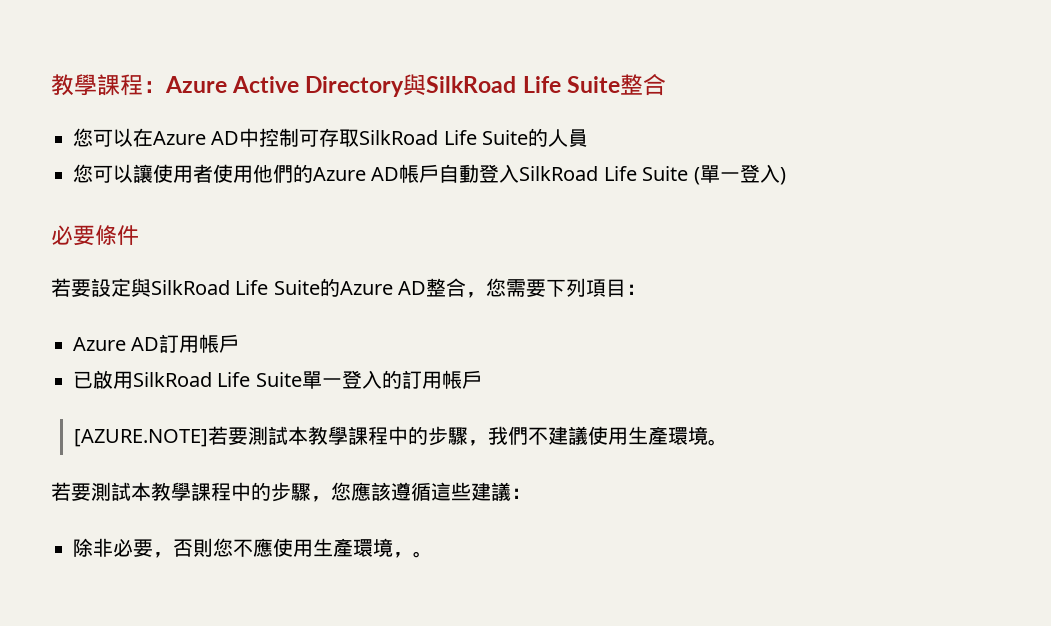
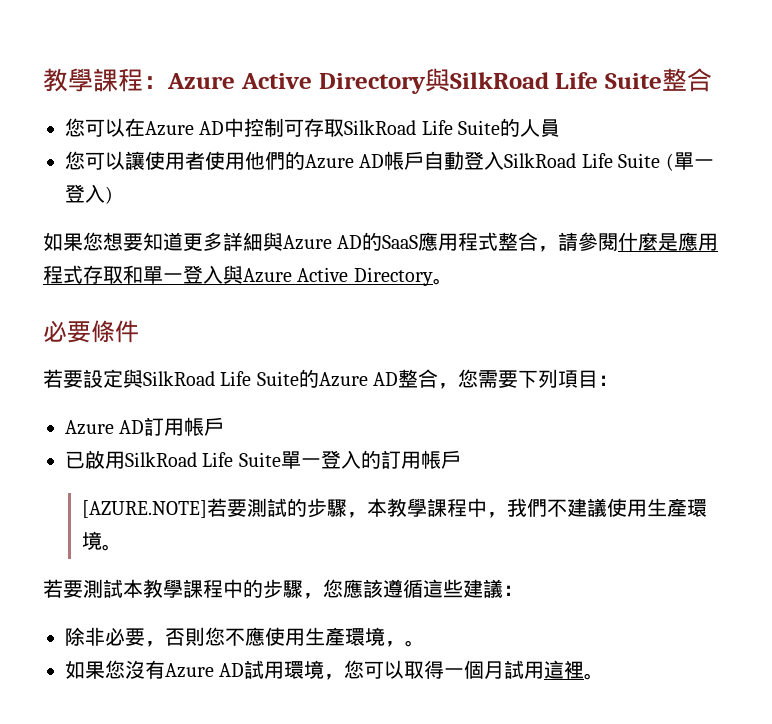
(786, 176) none -> [43,232,719,252] [43,265,453,286] // 如果您想要知道更多詳細與Azure AD的SaaS應用程式整合，請參閱什麼是應用程式存取和單一登入與Azure Active Directory。
[287,426,468,446] 本教學課程中的步驟 -> [287,498,488,518] 的步驟，本教學課程中
(433, 554) none -> [65,660,605,680] // 如果您沒有Azure AD試用環境，您可以取得一個月試用這裡。

